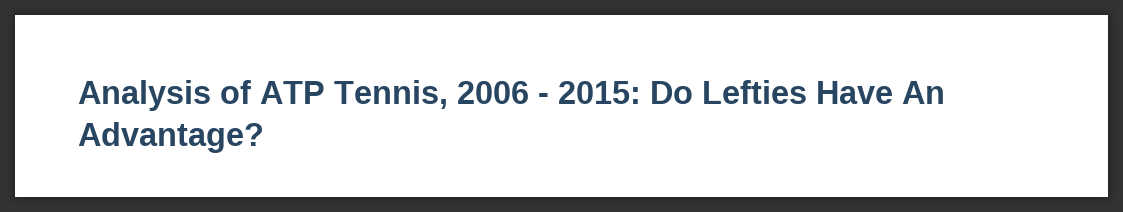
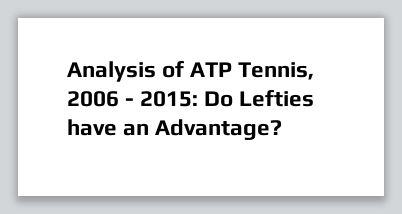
[816,81,945,104] Have An -> [67,119,150,136] have an

